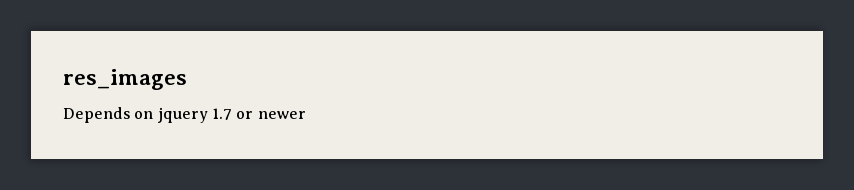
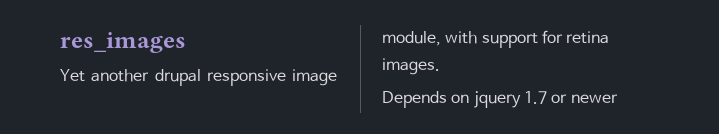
(187, 79) none -> [60,69,337,86] [382,30,610,48] [382,58,440,75] // Yet another drupal responsive image module, with support for retina images.

